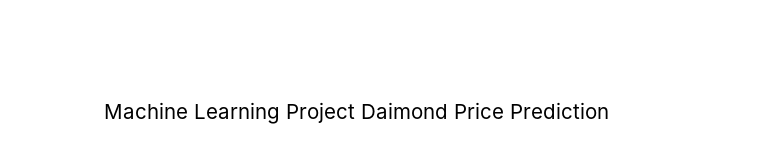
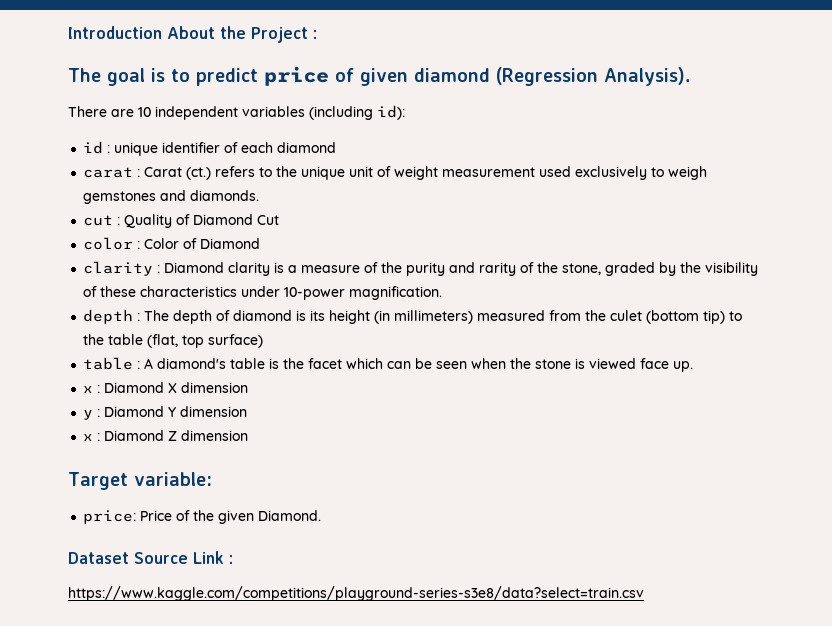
[104,102,609,124] Machine Learning Project Daimond Price Prediction -> [68,26,317,43] [68,66,690,86] [68,105,405,120] [83,141,337,156] [83,166,708,180] [83,190,260,204] [83,214,280,228] [83,237,261,250] [83,261,759,276] [83,286,443,300] [83,309,743,324] [83,334,264,348] [83,357,694,372] [83,382,249,393] [83,406,248,420] [83,430,249,441] [68,472,212,490] [83,510,322,524] [68,551,233,564] [68,586,644,601] Introduction About the Project : // The goal is to predict price of given diamond (Regression Analysis). // There are 10 independent variables (including id): // id : unique identifier of each diamond // carat : Carat (ct.) refers to the unique unit of weight measurement used exclusively to weigh gemstones and diamonds. // cut : Quality of Diamond Cut // color : Color of Diamond // clarity : Diamond clarity is a measure of the purity and rarity of the stone, graded by the visibility of these characteristics under 10-power magnification. // depth : The depth of diamond is its height (in millimeters) measured from the culet (bottom tip) to the table (flat, top surface) // table : A diamond's table is the facet which can be seen when the stone is viewed face up. // x : Diamond X dimension // y : Diamond Y dimension // x : Diamond Z dimension // Target variable: // price: Price of the given Diamond. // Dataset Source Link : // https://www.kaggle.com/competitions/playground-series-s3e8/data?select=train.csv

